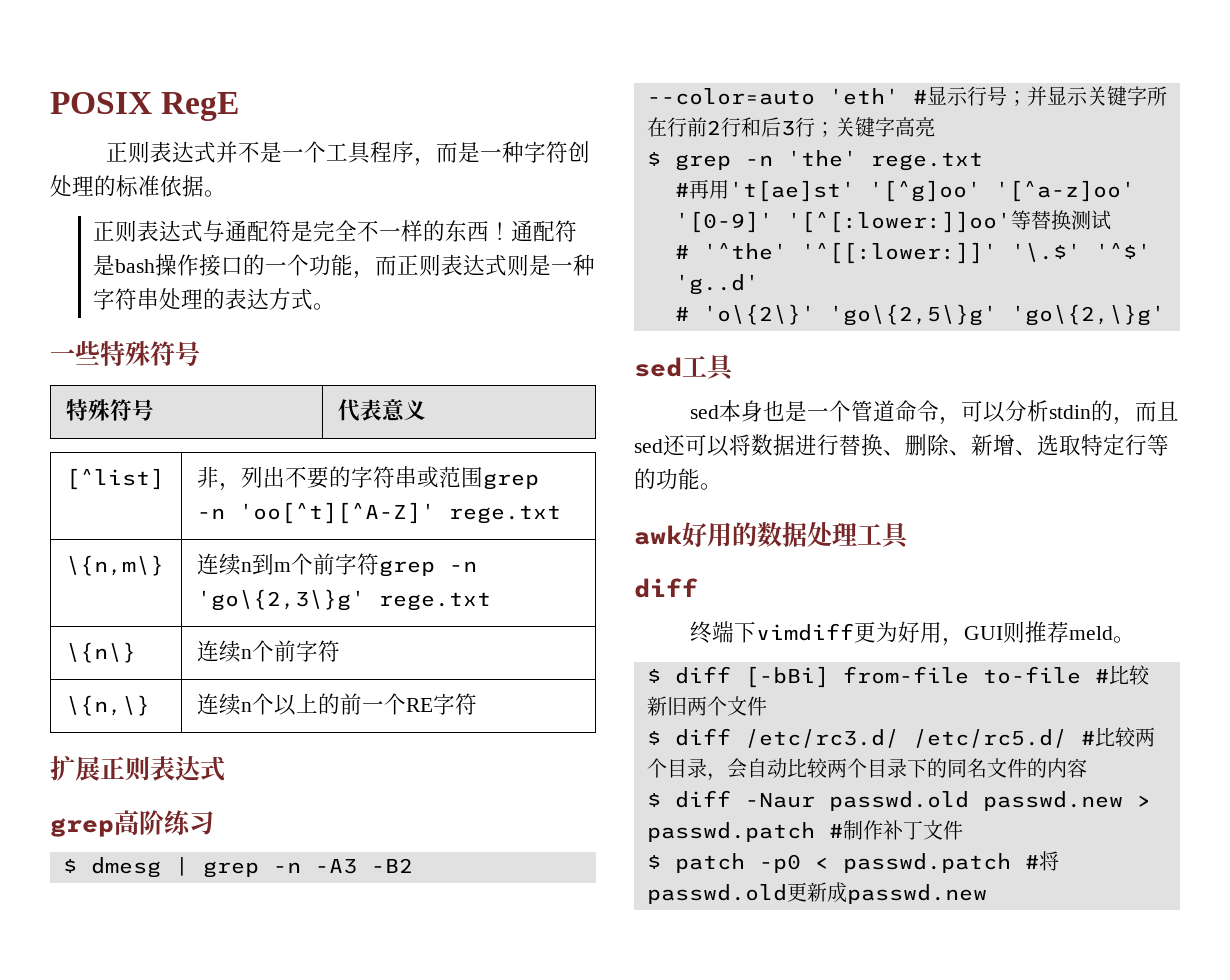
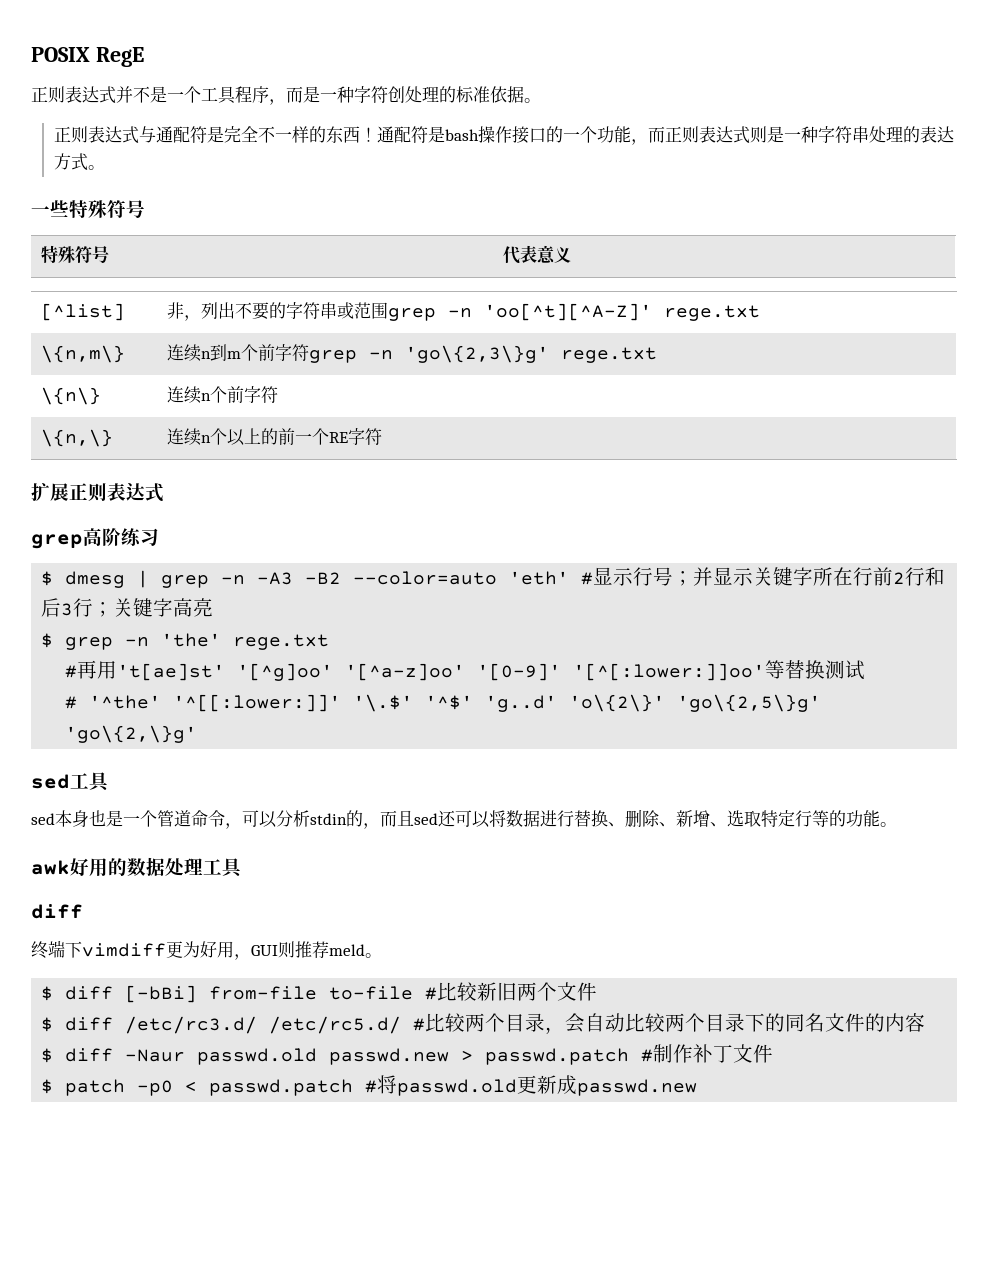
[674,307,689,321] // # -> (558, 703) none

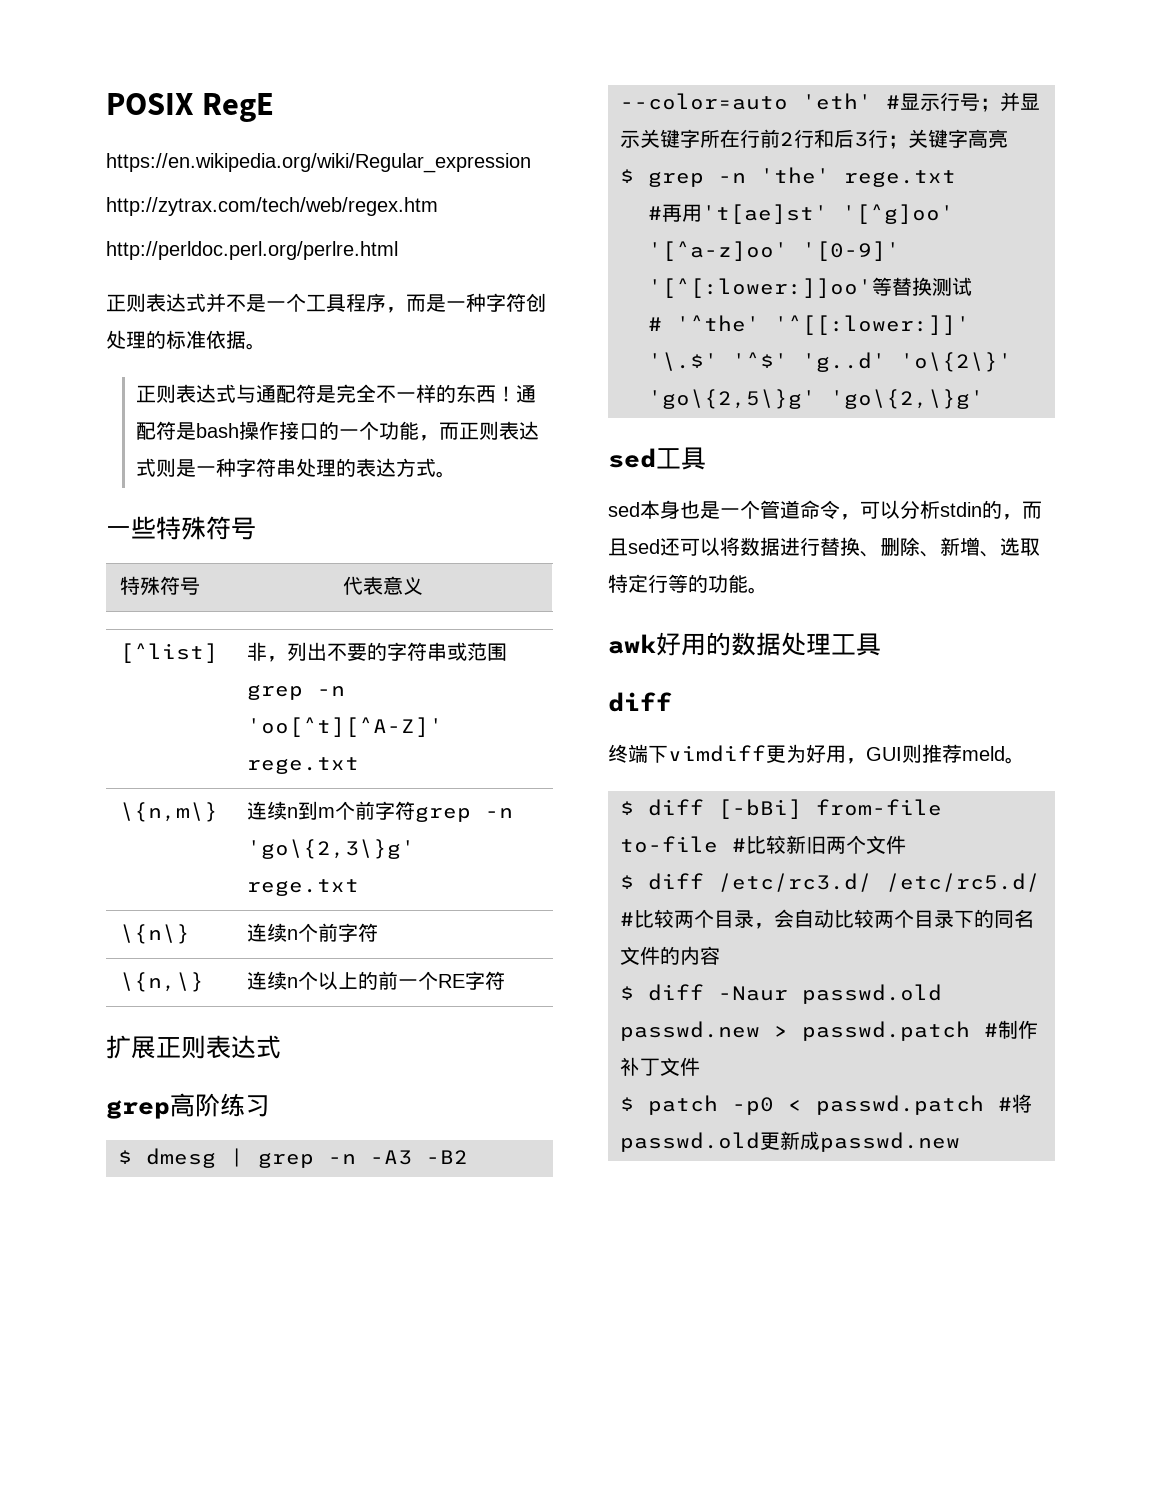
(144, 57) none -> [106,153,531,173] [106,197,438,216] [106,241,398,260] // https://en.wikipedia.org/wiki/Regular_expression // http://zytrax.com/tech/web/regex.htm // http://perldoc.perl.org/perlre.html

